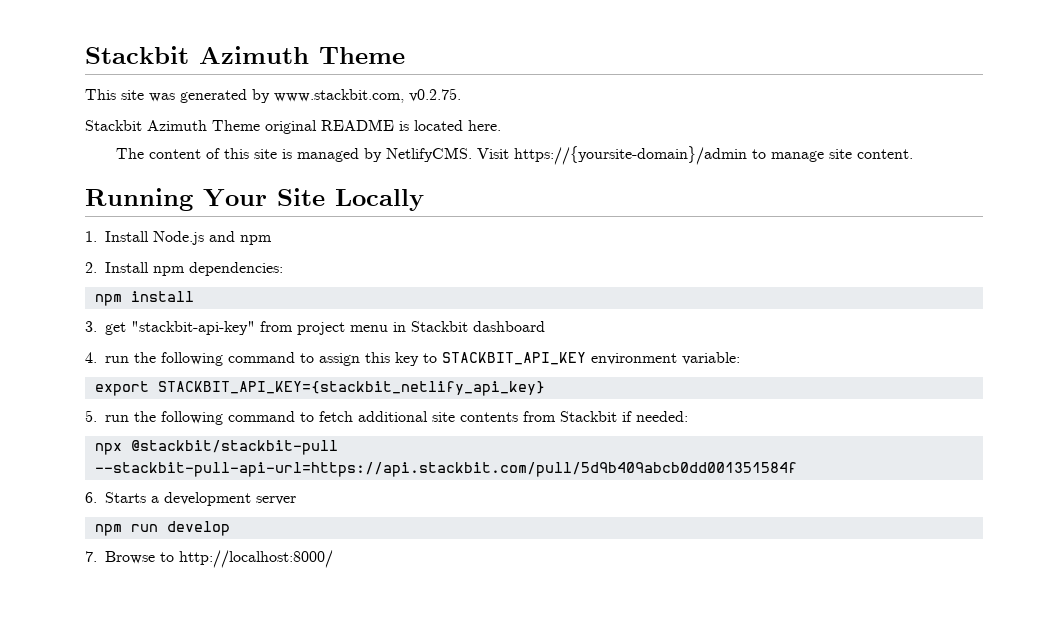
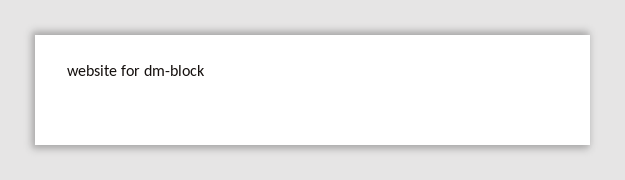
[85,46,405,64] [85,88,461,103] [85,119,501,134] [115,146,913,165] [85,188,424,211] [85,231,272,245] [85,262,283,276] [94,291,194,306] [85,321,545,335] [85,352,740,366] [94,381,545,396] [85,410,688,425] [94,440,338,455] [94,462,797,477] [85,492,296,506] [94,521,230,536] [85,550,333,568] Stackbit Azimuth Theme // This site was generated by www.stackbit.com, v0.2.75. // Stackbit Azimuth Theme original README is located here. // The content of this site is managed by NetlifyCMS. Visit https://{yoursite-domain}/admin to manage site content. // Running Your Site Locally // 1. Install Node.js and npm // 2. Install npm dependencies: // npm install // 3. get "stackbit-api-key" from project menu in Stackbit dashboard // 4. run the following command to assign this key to STACKBIT_API_KEY environment variable: // export STACKBIT_API_KEY={stackbit_netlify_api_key} // 5. run the following command to fetch additional site contents from Stackbit if needed: // npx @stackbit/stackbit-pull --stackbit-pull-api-url=https://api.stackbit.com/pull/5d9b409abcb0dd001351584f // 6. Starts a development server // npm run develop // 7. Browse to http://localhost:8000/ -> [67,65,206,76] website for dm-block

